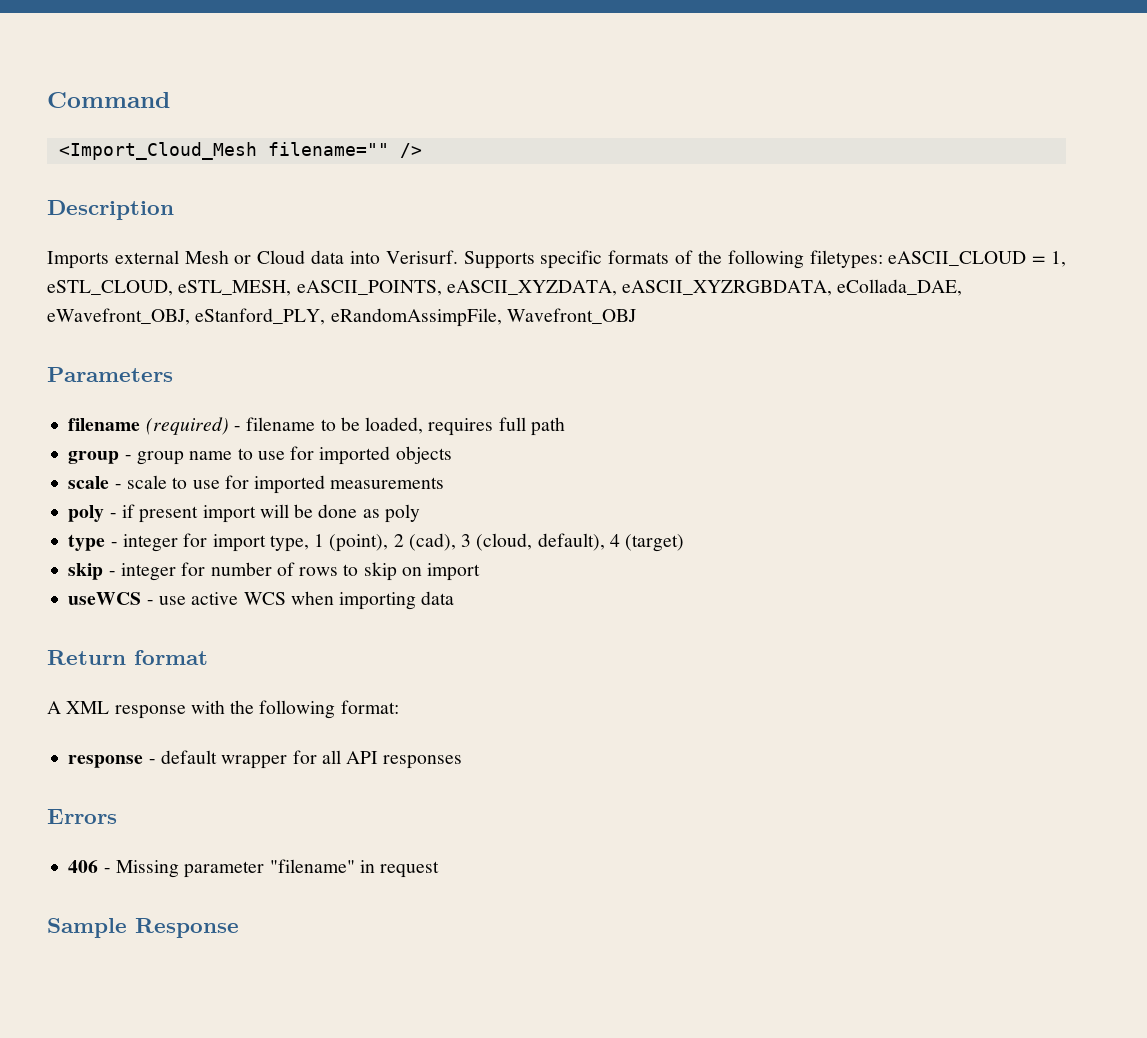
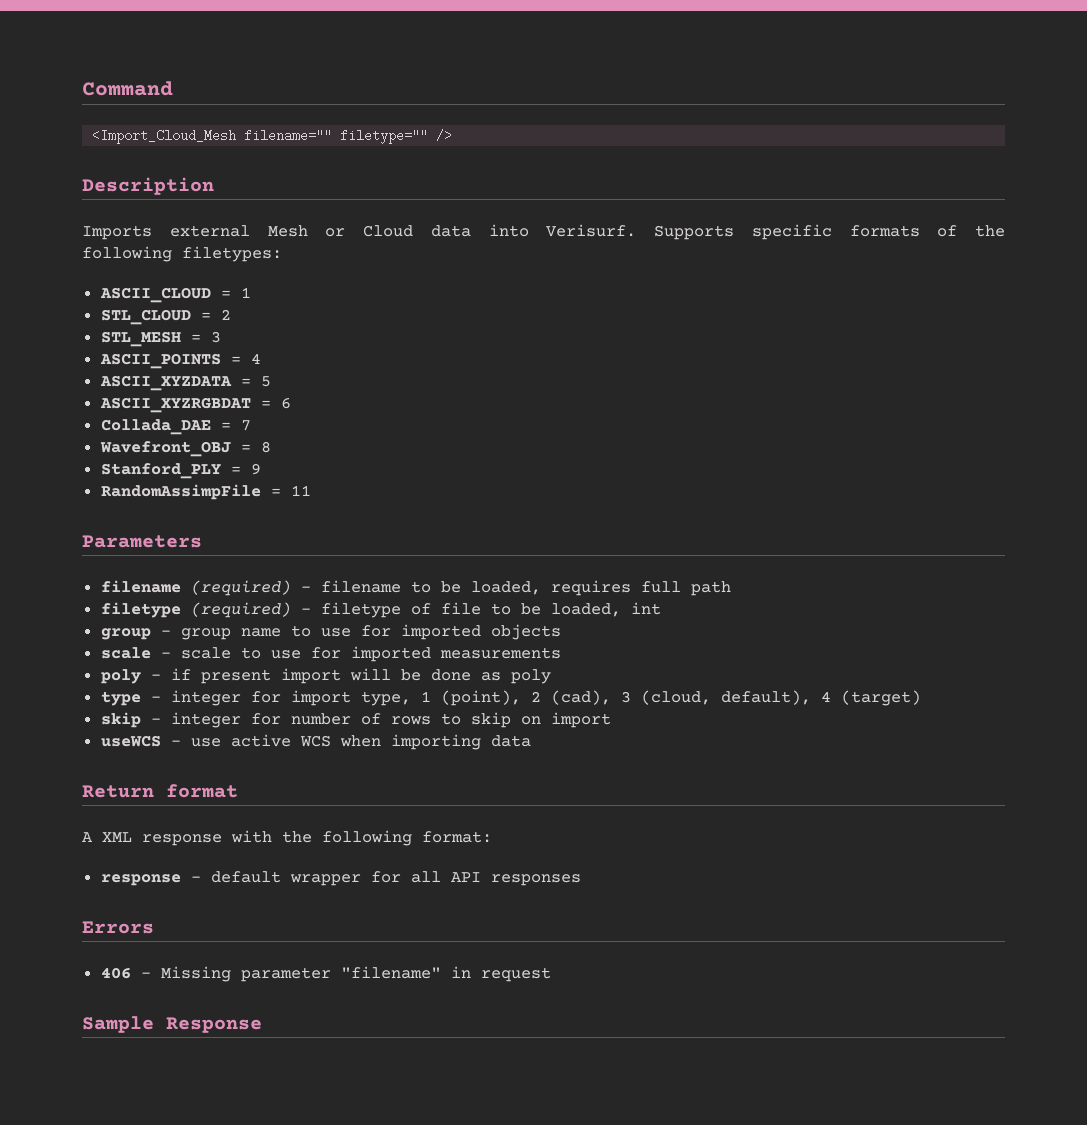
(389, 149) none -> [340,129,429,144] filetype=""
[888,251,1067,267] [47,279,963,296] [47,308,636,327] eASCII_CLOUD = 1, eSTL_CLOUD, eSTL_MESH, eASCII_POINTS, eASCII_XYZDATA, eASCII_XYZRGBDATA, eCollada_DAE, eWavefront_OBJ, eStanford_PLY, eRandomAssimpFile, Wavefront_OBJ -> [99,287,251,303] [100,309,231,325] [100,331,221,347] [99,353,261,369] [99,375,271,391] [99,397,291,413] [100,419,251,435] [99,441,271,457] [100,463,261,479] [100,484,311,500] // ASCII_CLOUD = 1 // STL_CLOUD = 2 // STL_MESH = 3 // ASCII_POINTS = 4 // ASCII_XYZDATA = 5 // ASCII_XYZRGBDAT = 6 // Collada_DAE = 7 // Wavefront_OBJ = 8 // Stanford_PLY = 9 // RandomAssimpFile = 11
(565, 426) none -> [100,602,661,618] // filetype (required) - filetype of file to be loaded, int

